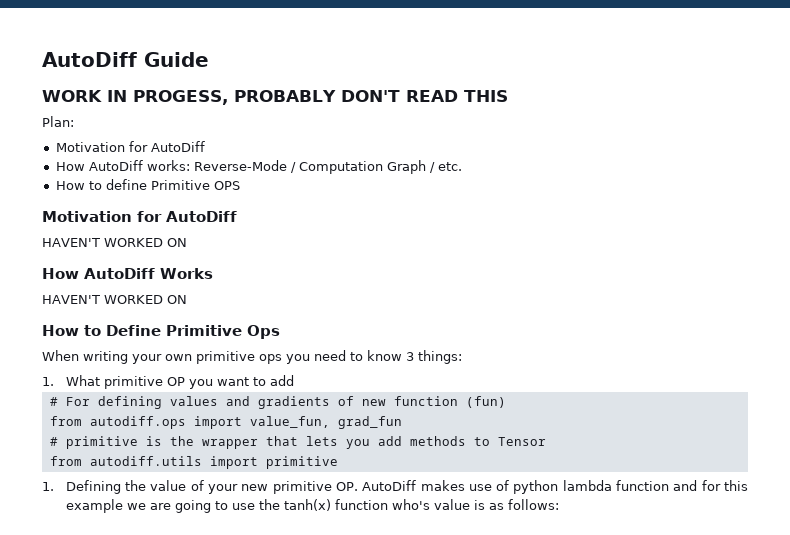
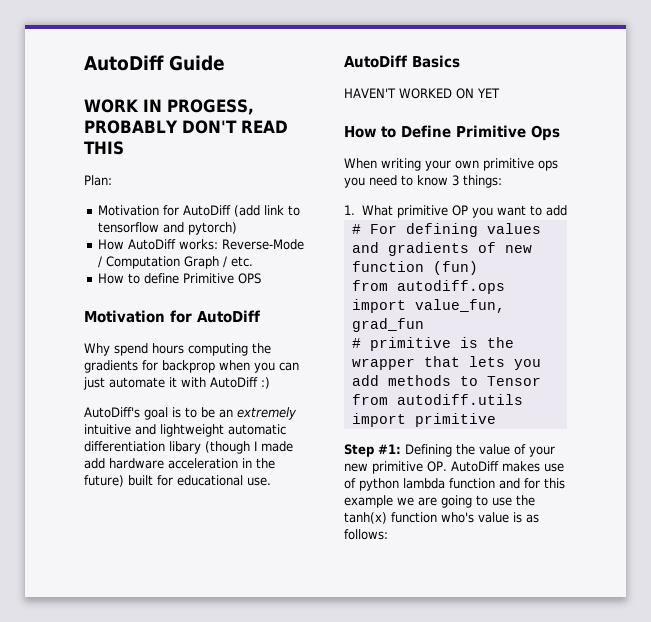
(205, 146) none -> [234,205,301,217] [98,222,238,235] (add link to tensorflow and pytorch)
[42,238,187,247] [42,268,213,279] [42,295,187,304] HAVEN'T WORKED ON // How AutoDiff Works // HAVEN'T WORKED ON -> [84,343,271,356] [84,360,299,373] [83,377,270,390] [84,407,297,420] [84,424,286,437] [84,441,293,454] [84,458,275,469] [84,475,271,487] [344,55,460,68] [344,88,500,99] Why spend hours computing the gradients for backprop when you can just automate it with AutoDiff :) // AutoDiff's goal is to be an extremely intuitive and lightweight automatic differentiation libary (though I made add hardware acceleration in the future) built for educational use. // AutoDiff Basics // HAVEN'T WORKED ON YET
[42,482,54,491] 1. -> [344,444,401,457] Step #1:

